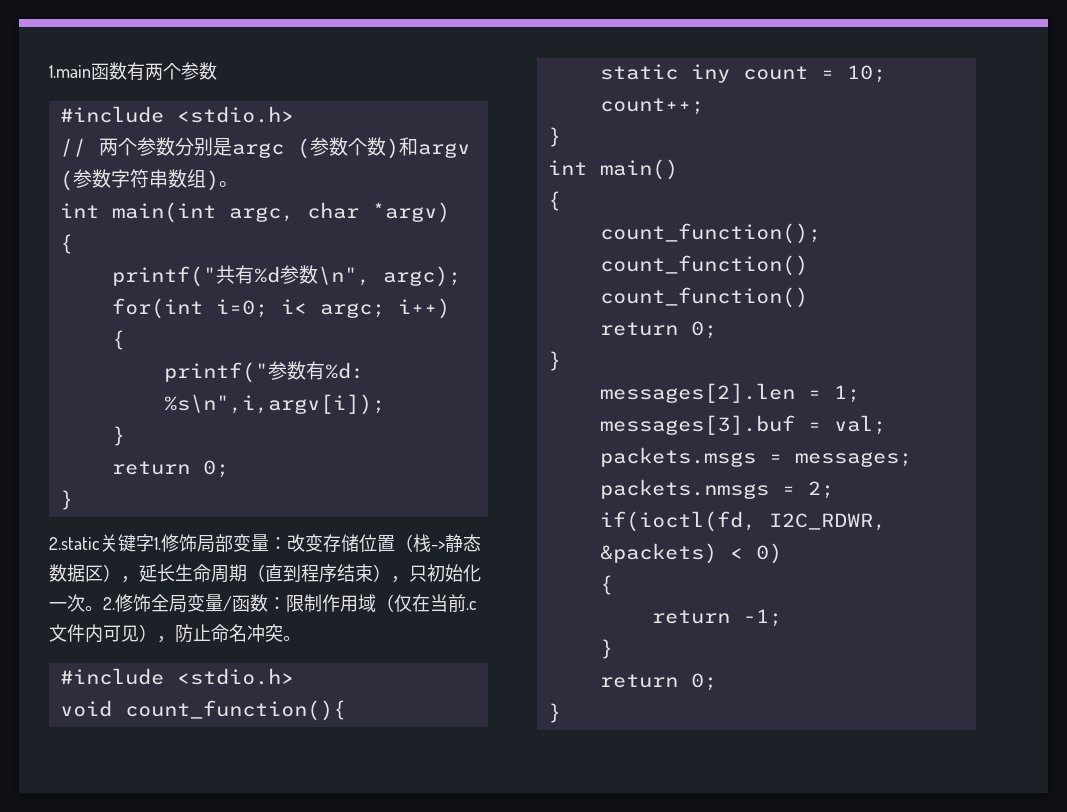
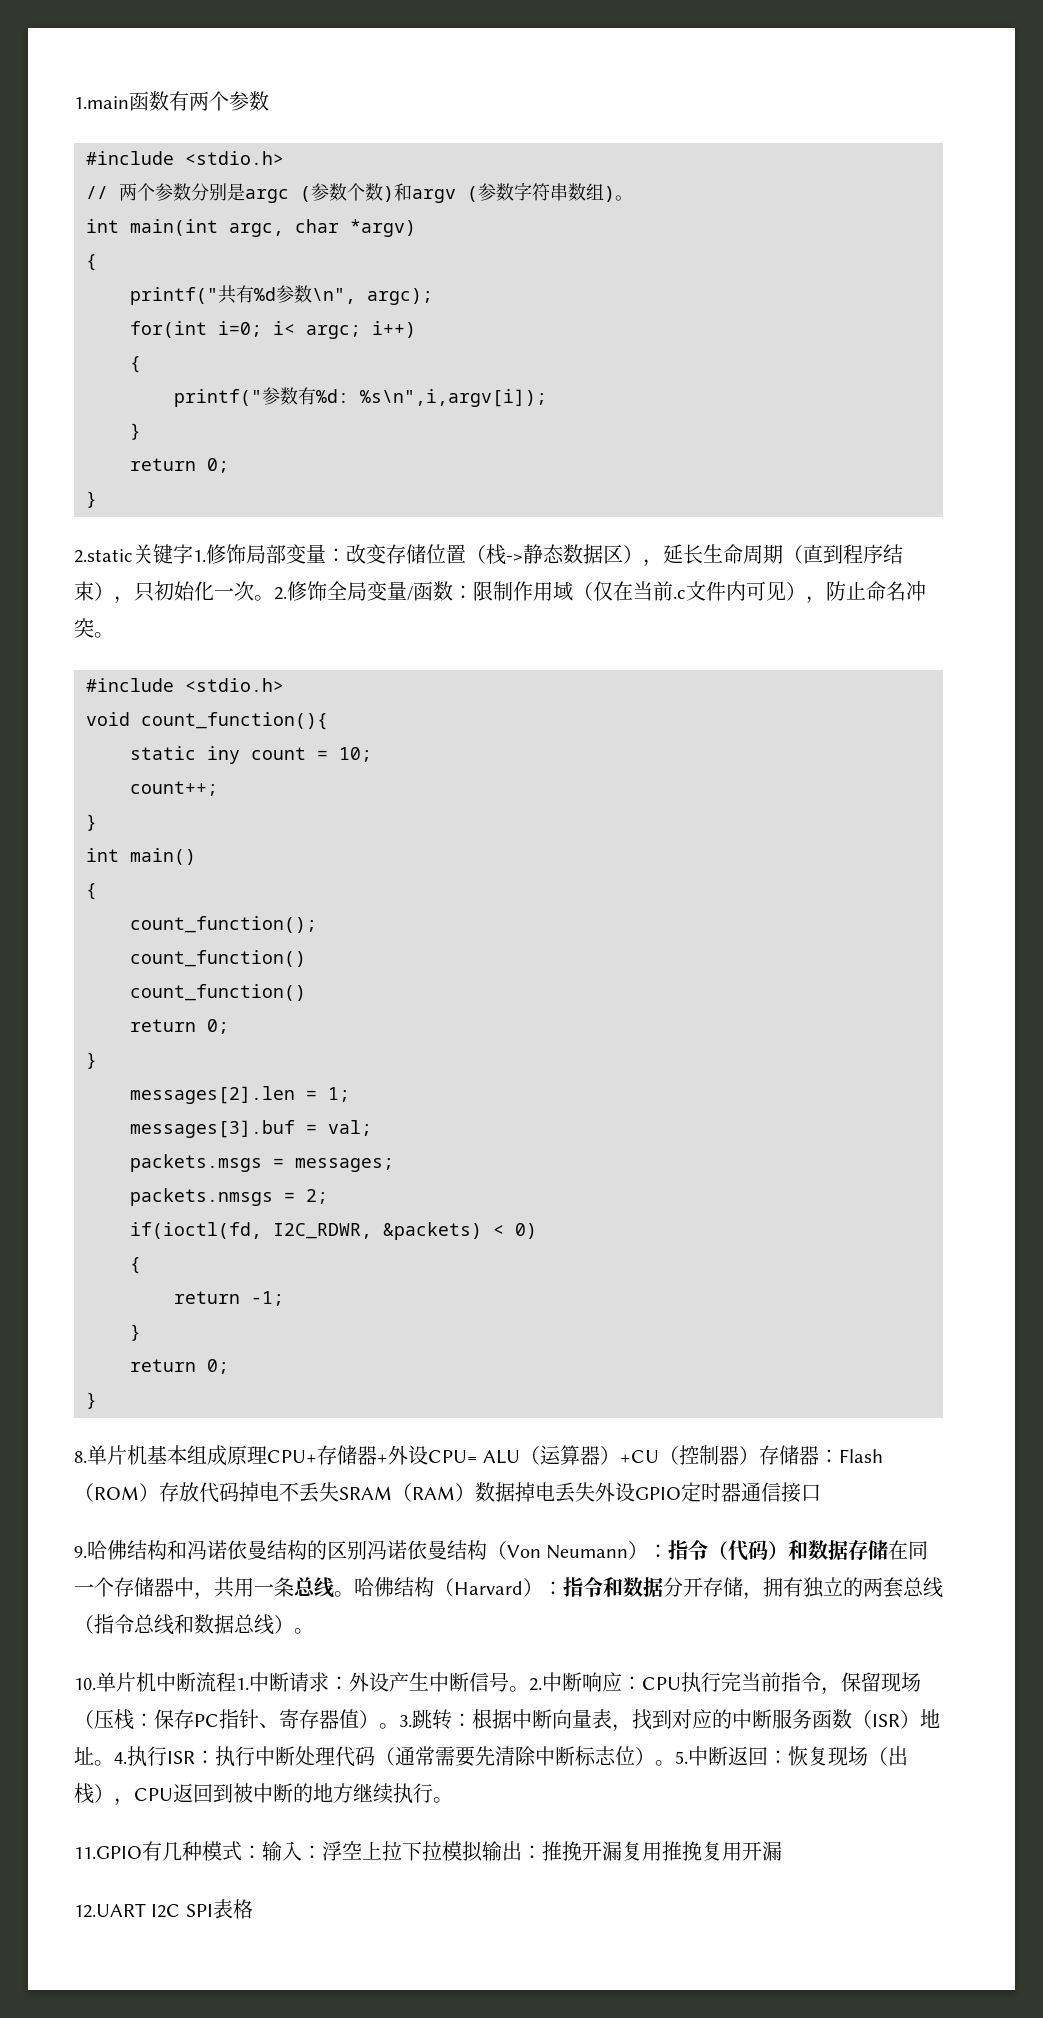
(561, 713) none -> [74,1445,884,1466] [74,1482,821,1503] [74,1540,929,1561] [74,1577,943,1600] [74,1614,314,1635] [74,1672,921,1695] [74,1709,940,1732] [74,1746,908,1767] [74,1783,453,1806] [74,1841,782,1862] [74,1899,253,1919] // 8.单片机基本组成原理CPU+存储器+外设CPU= ALU（运算器）+CU（控制器）存储器：Flash（ROM）存放代码掉电不丢失SRAM（RAM）数据掉电丢失外设GPIO定时器通信接口 // 9.哈佛结构和冯诺依曼结构的区别冯诺依曼结构（Von Neumann）：指令（代码）和数据存储在同一个存储器中，共用一条总线。哈佛结构（Harvard）：指令和数据分开存储，拥有独立的两套总线（指令总线和数据总线）。 // 10.单片机中断流程1.中断请求：外设产生中断信号。2.中断响应：CPU执行完当前指令，保留现场（压栈：保存PC指针、寄存器值）。3.跳转：根据中断向量表，找到对应的中断服务函数（ISR）地址。4.执行ISR：执行中断处理代码（通常需要先清除中断标志位）。5.中断返回：恢复现场（出栈），CPU返回到被中断的地方继续执行。 // 11.GPIO有几种模式：输入：浮空上拉下拉模拟输出：推挽开漏复用推挽复用开漏 // 12.UART I2C SPI表格

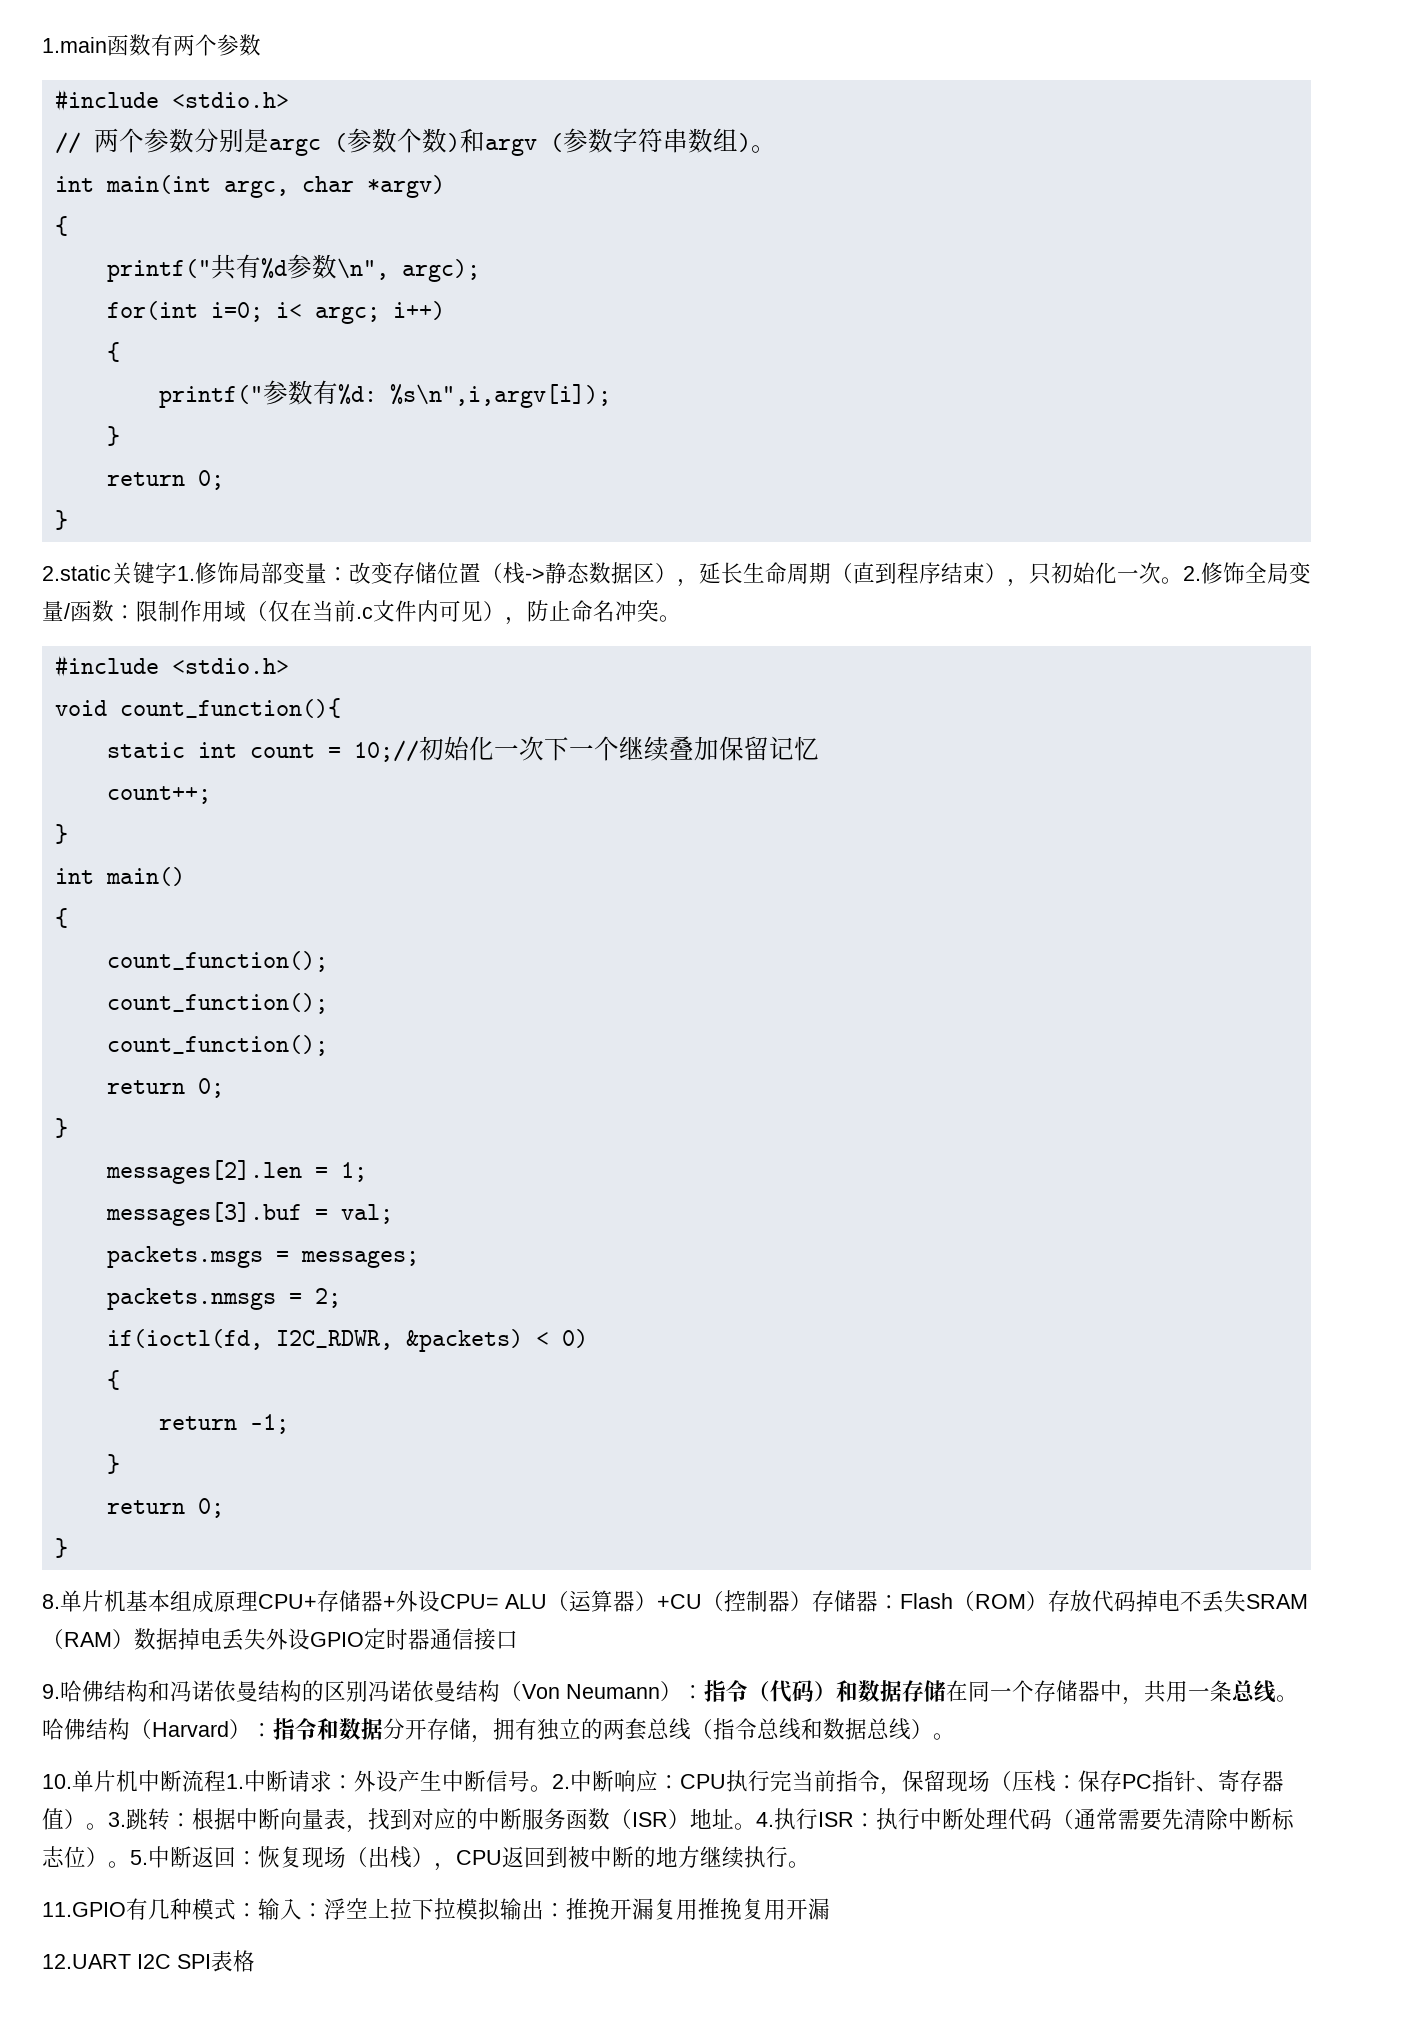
[207,746,240,764] iny -> [197,742,237,758] int
[339,747,372,762] 10; -> [353,736,819,762] 10;//初始化一次下一个继续叠加保留记忆
[130,950,306,967] [130,984,306,1001] count_function() // count_function() -> [106,993,328,1014] [106,1035,328,1056] count_function(); // count_function();

